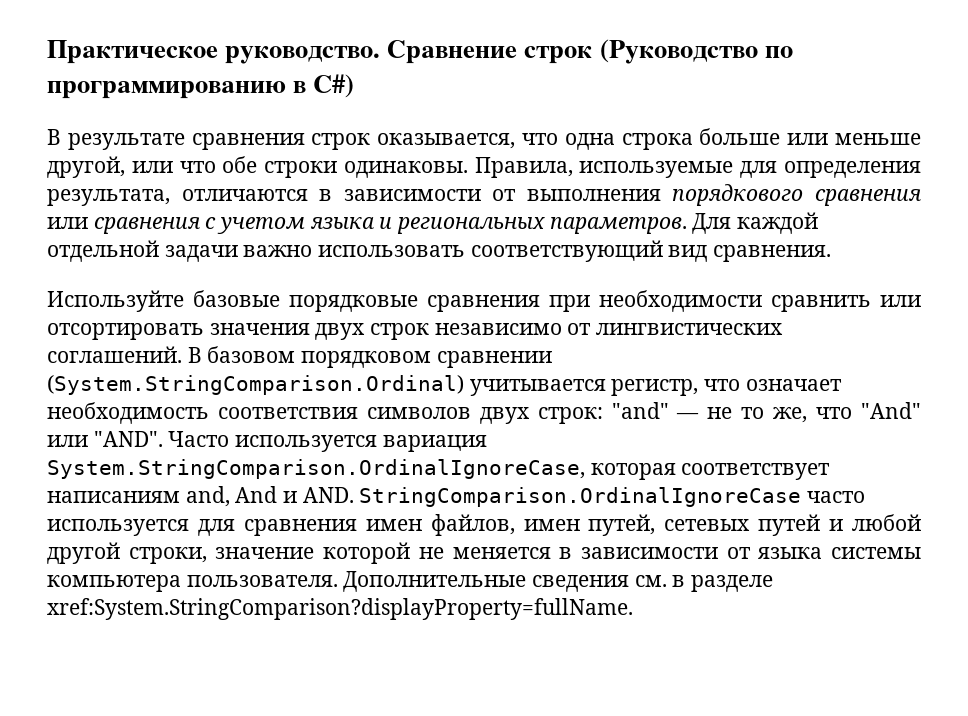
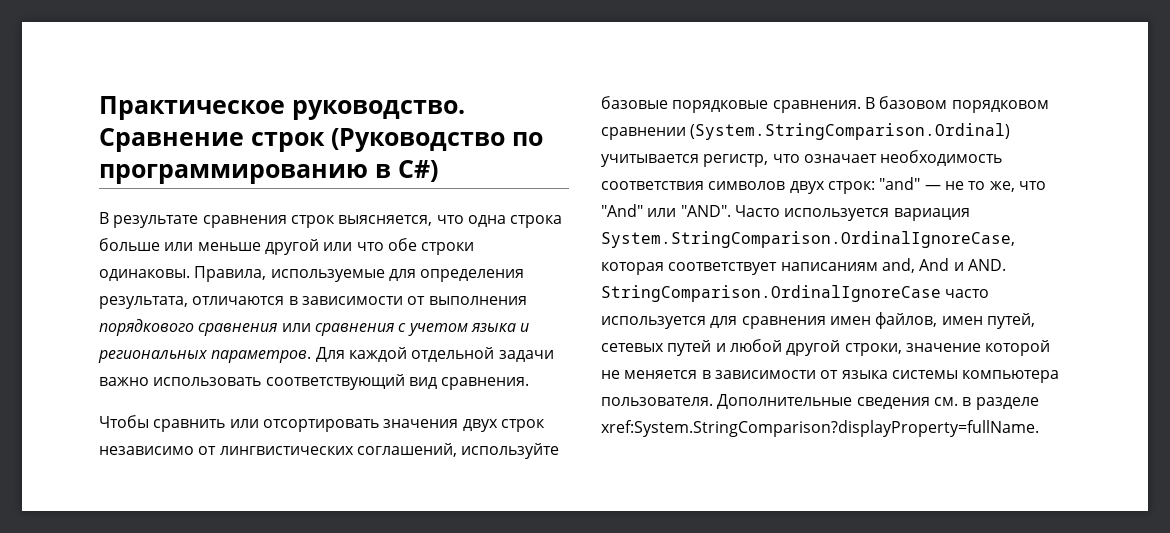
[377,133,516,149] оказывается, -> [338,215,433,226] выясняется,
[47,156,125,178] другой, -> [264,239,319,255] другой
[47,290,762,312] Используйте базовые порядковые сравнения при необходимости -> [99,415,149,428] Чтобы
[47,346,182,363] соглашений. -> [356,443,560,459] [601,96,861,113] соглашений, используйте базовые порядковые сравнения.

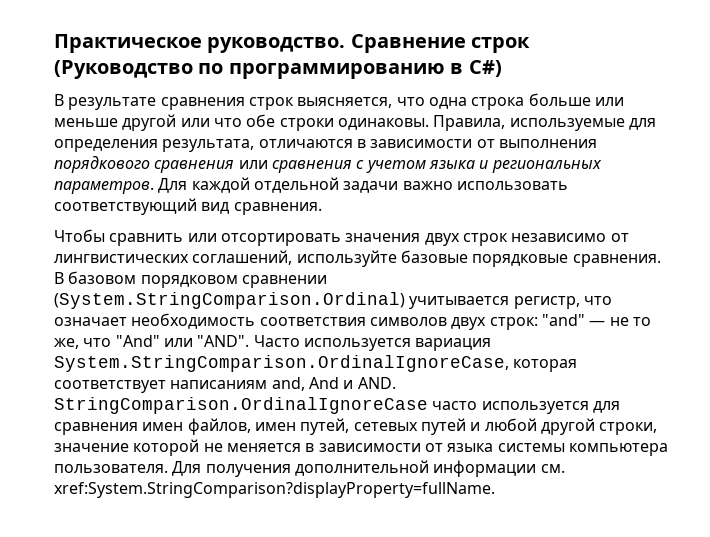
[717,394,1039,410] Дополнительные сведения см. в разделе -> [172,460,565,477] Для получения дополнительной информации см.

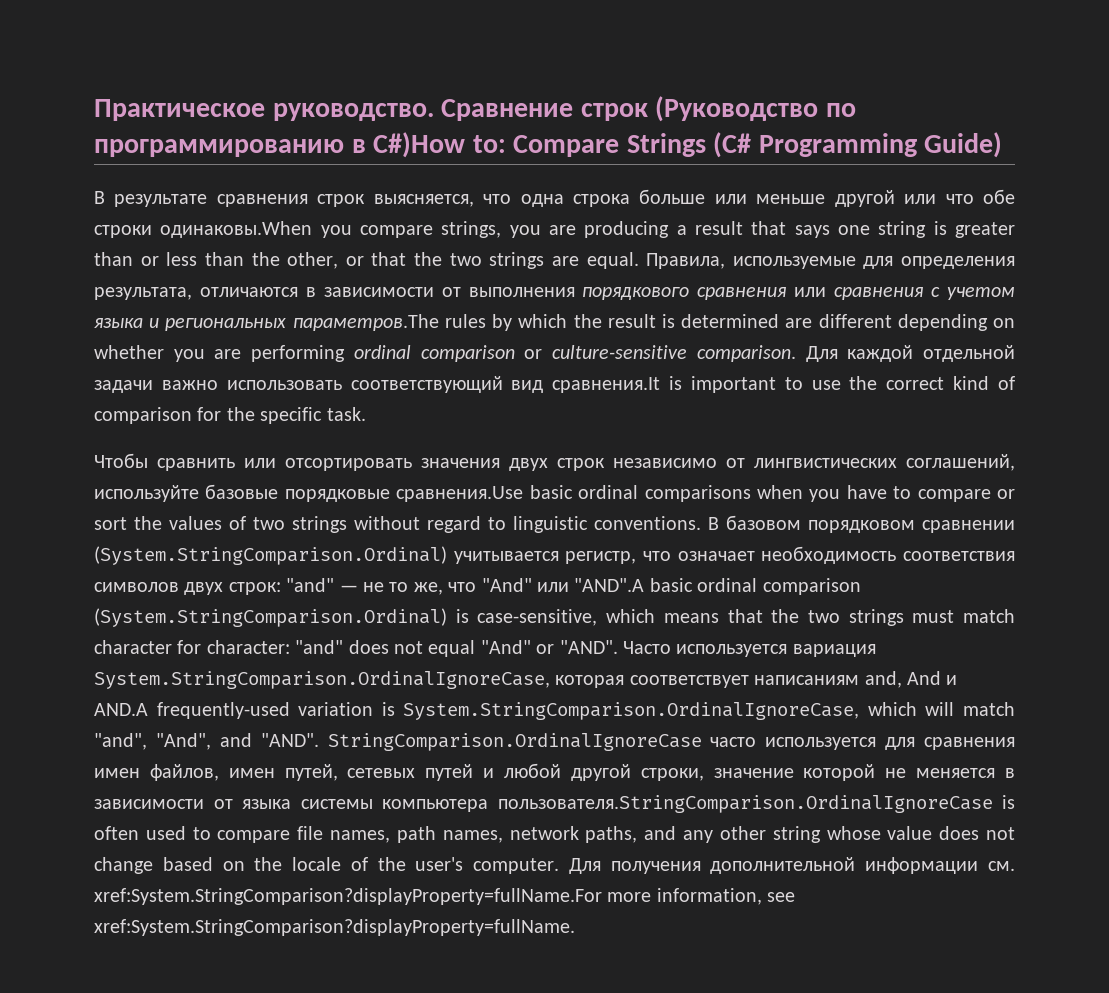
[468,60,502,77] C#) -> [373,132,1003,158] C#)How to: Compare Strings (C# Programming Guide)
[337,118,429,130] одинаковы. -> [160,221,1016,238] [94,252,639,269] одинаковы.When you compare strings, you are producing a result that says one string is greater than or less than the other, or that the two strings are equal.
[54,181,154,194] параметров. -> [292,314,1015,331] [94,345,796,362] параметров.The rules by which the result is determined are different depending on whether you are performing ordinal comparison or culture-sensitive comparison.
[233,202,322,215] сравнения. -> [552,376,1015,393] [94,407,366,424] сравнения.It is important to use the correct kind of comparison for the specific task.
[572,254,661,267] сравнения. -> [396,485,1015,502] [94,516,701,533] сравнения.Use basic ordinal comparisons when you have to compare or sort the values of two strings without regard to linguistic conventions.
(193, 342) none -> [574,578,861,595] [94,608,1016,627] [94,640,555,657] "AND".A basic ordinal comparison (System.StringComparison.Ordinal) is case-sensitive, which means that the two strings must match character for character: "and" does not equal "And" or
[357,377,396,389] AND. -> [94,702,1015,720] [94,733,319,750] AND.A frequently-used variation is System.StringComparison.OrdinalIgnoreCase, which will match "and", "And", and "AND".
[54,464,168,473] пользователя. -> [497,795,1015,813] [94,826,1016,843] [94,857,560,874] пользователя.StringComparison.OrdinalIgnoreCase is often used to compare file names, path names, network paths, and any other string whose value does not change based on the locale of the user's computer.
(565, 468) none -> [94,888,796,905] xref:System.StringComparison?displayProperty=fullName.For more information, see

